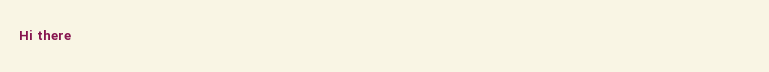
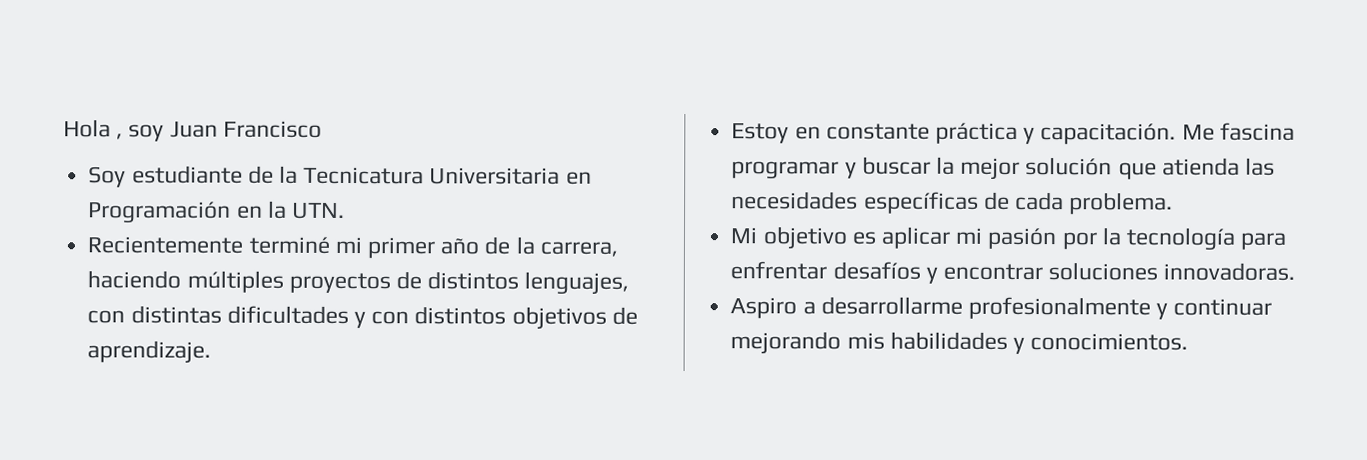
[19,30,71,40] Hi there -> [63,119,322,142] [88,165,592,188] [88,200,345,224] [87,236,618,259] [87,270,630,295] [87,305,638,330] [87,340,212,364] [731,122,1295,145] [731,156,1275,180] [731,191,1174,215] [730,226,1287,251] [730,261,1296,284] [730,296,1273,320] [730,331,1189,355] Hola , soy Juan Francisco // Soy estudiante de la Tecnicatura Universitaria en Programación en la UTN. // Recientemente terminé mi primer año de la carrera, haciendo múltiples proyectos de distintos lenguajes, con distintas dificultades y con distintos objetivos de aprendizaje. // Estoy en constante práctica y capacitación. Me fascina programar y buscar la mejor solución que atienda las necesidades específicas de cada problema. // Mi objetivo es aplicar mi pasión por la tecnología para enfrentar desafíos y encontrar soluciones innovadoras. // Aspiro a desarrollarme profesionalmente y continuar mejorando mis habilidades y conocimientos.

